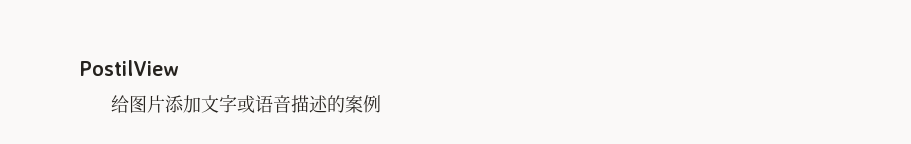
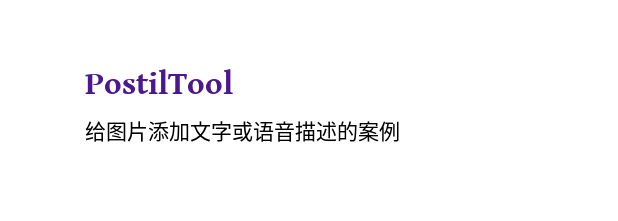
[79,60,179,76] PostilView -> [85,69,233,94] PostilTool

